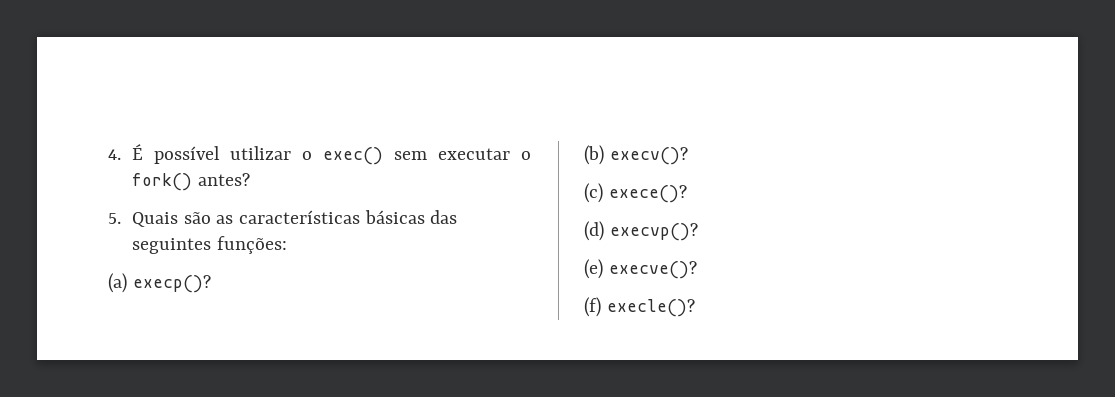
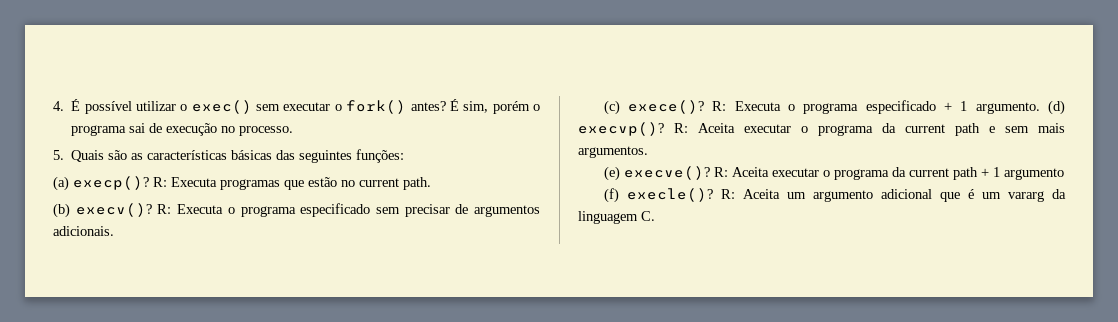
(250, 179) none -> [449,99,541,114] [71,123,294,136] É sim, porém o programa sai de execução no processo.
[584,145,688,165] [584,183,687,203] [584,221,698,241] [584,259,697,279] [584,297,695,317] // (b) execv()? // (c) exece()? // (d) execvp()? // (e) execve()? // (f) execle()? -> [153,177,431,190] [53,203,540,218] [53,226,114,236] [603,100,1065,115] [578,122,1065,136] [578,146,648,158] [603,166,1064,181] [603,188,1066,203] [578,211,655,224] R: Executa programas que estão no current path. // (b) execv()? R: Executa o programa especificado sem precisar de argumentos adicionais. // (c) exece()? R: Executa o programa especificado + 1 argumento. (d) execvp()? R: Aceita executar o programa da current path e sem mais argumentos. // (e) execve()? R: Aceita executar o programa da current path + 1 argumento // (f) execle()? R: Aceita um argumento adicional que é um vararg da linguagem C.

